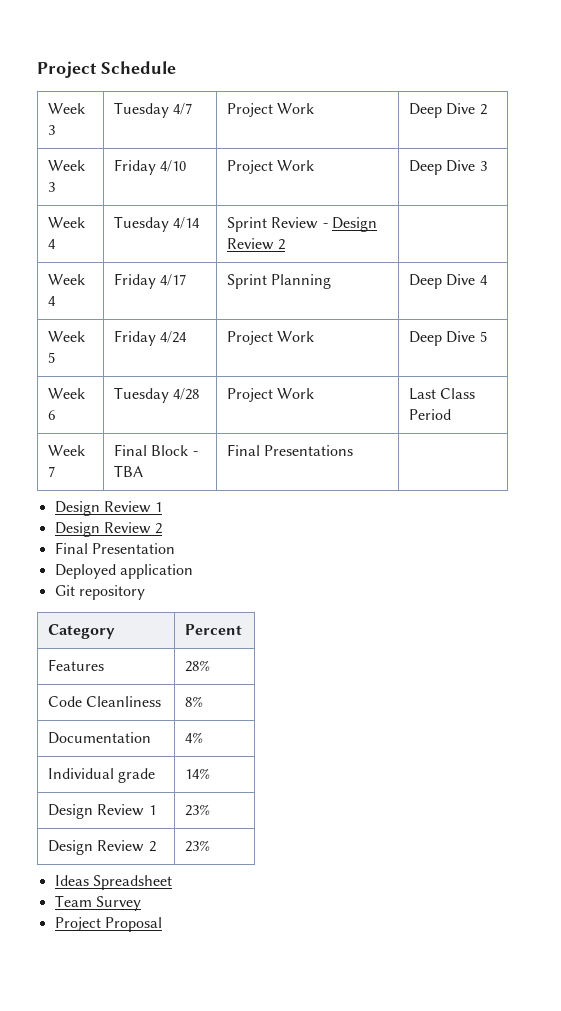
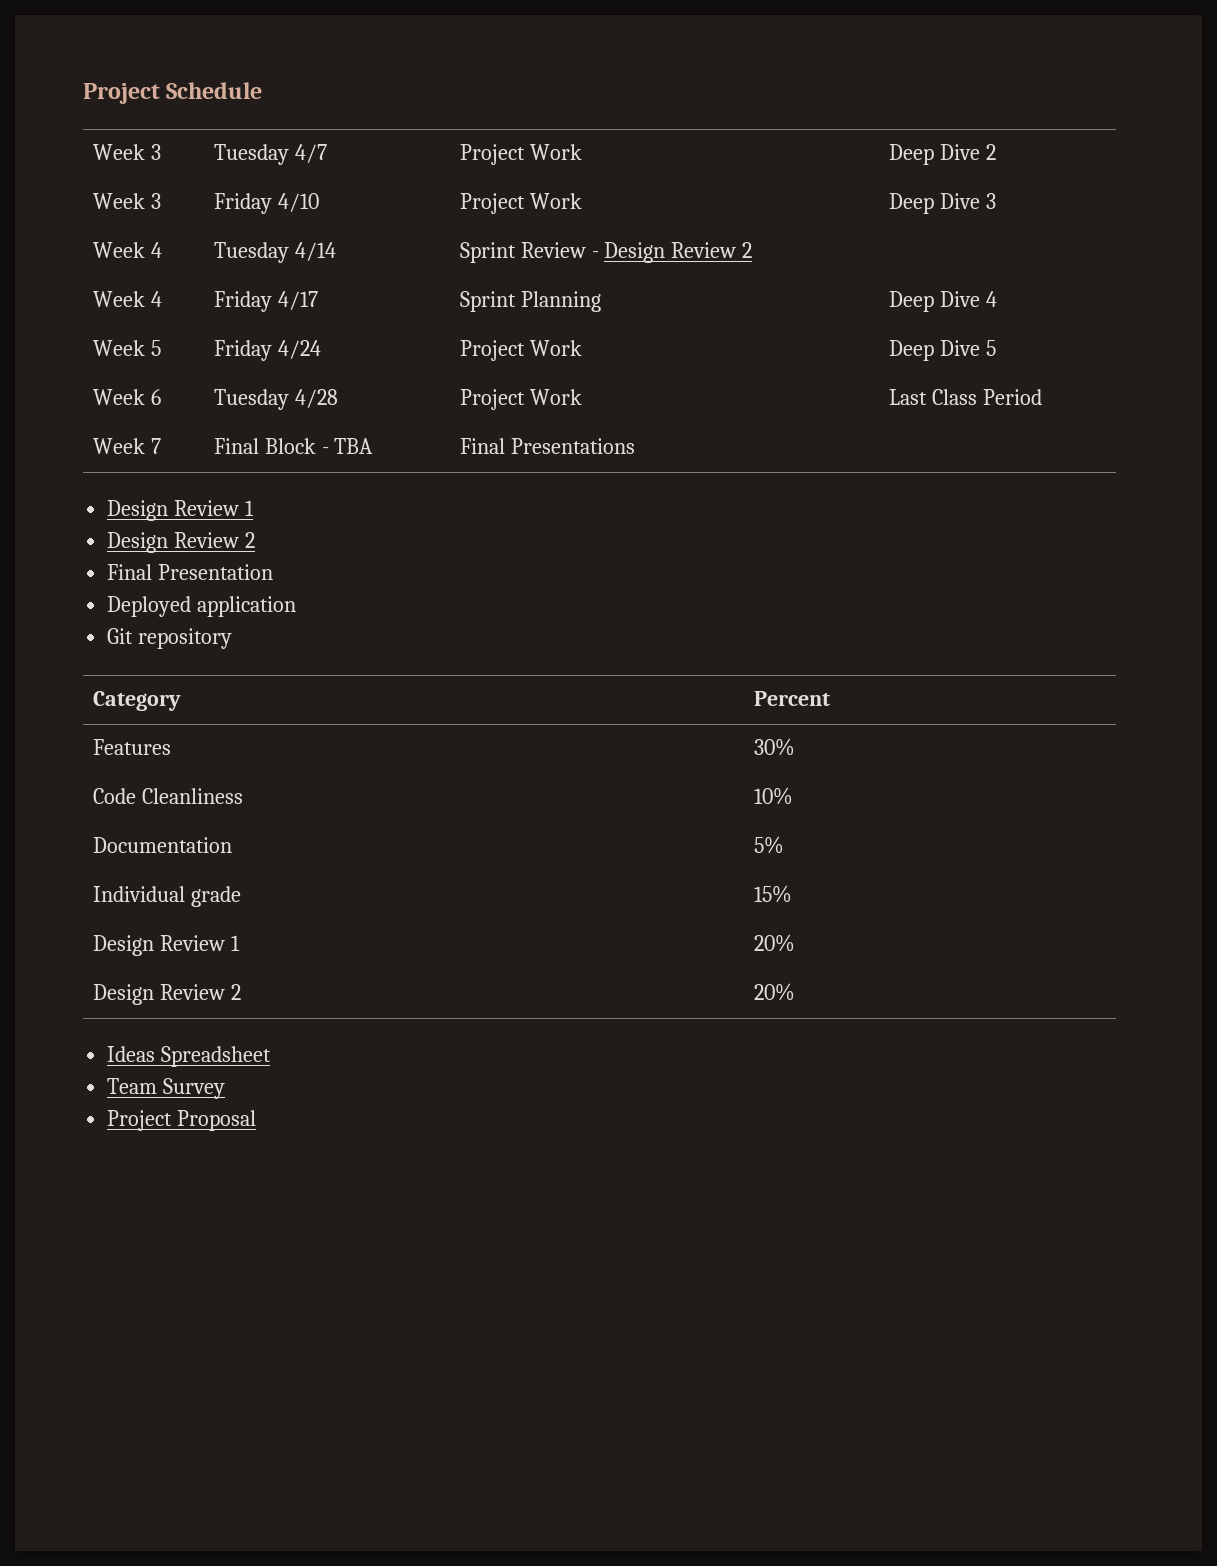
[184,660,210,672] 28% -> [753,738,795,756] 30%
[184,696,203,707] 8% -> [753,787,793,805] 10%
[184,732,203,743] 4% -> [753,836,784,854] 5%
[184,768,210,779] 14% -> [753,885,792,903] 15%
[184,804,210,816] [47,840,156,855] [184,840,210,852] 23% // Design Review 2 | 23% -> [753,934,795,952] [92,984,241,1005] [753,983,795,1001] 20% // Design Review 2 | 20%

